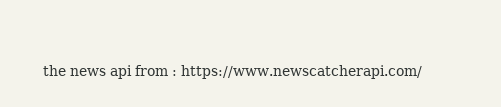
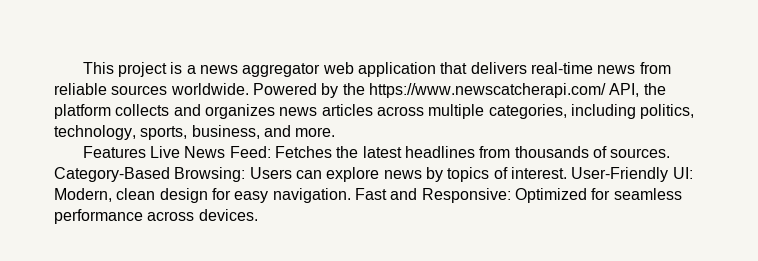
[43,65,422,79] the news api from : https://www.newscatcherapi.com/ -> [82,62,671,77] [54,83,666,98] [54,104,695,119] [54,125,336,140] [82,146,671,158] [54,167,693,182] [54,188,682,203] [54,209,258,224] This project is a news aggregator web application that delivers real-time news from reliable sources worldwide. Powered by the https://www.newscatcherapi.com/ API, the platform collects and organizes news articles across multiple categories, including politics, technology, sports, business, and more. // Features Live News Feed: Fetches the latest headlines from thousands of sources. Category-Based Browsing: Users can explore news by topics of interest. User-Friendly UI: Modern, clean design for easy navigation. Fast and Responsive: Optimized for seamless performance across devices.

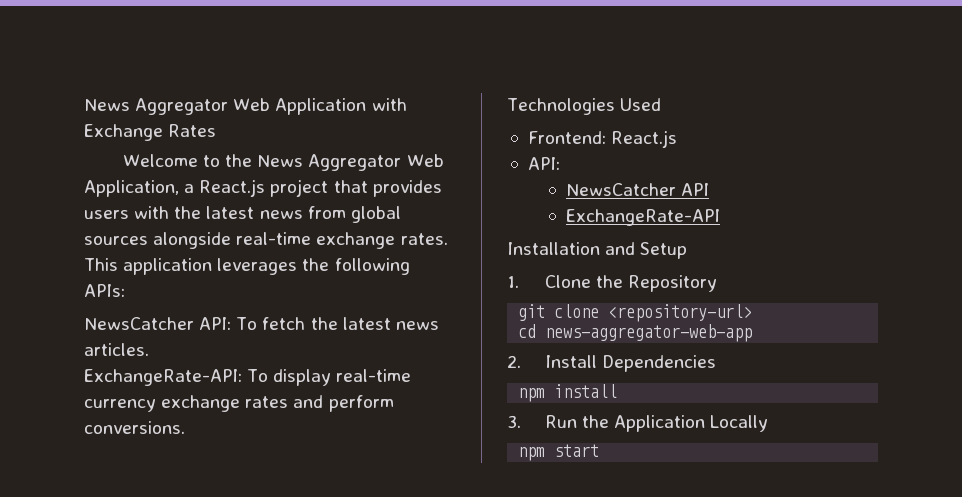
[82,62,671,77] [54,83,666,98] [54,104,695,119] [54,125,336,140] [82,146,671,158] [54,167,693,182] [54,188,682,203] [54,209,258,224] This project is a news aggregator web application that delivers real-time news from reliable sources worldwide. Powered by the https://www.newscatcherapi.com/ API, the platform collects and organizes news articles across multiple categories, including politics, technology, sports, business, and more. // Features Live News Feed: Fetches the latest headlines from thousands of sources. Category-Based Browsing: Users can explore news by topics of interest. User-Friendly UI: Modern, clean design for easy navigation. Fast and Responsive: Optimized for seamless performance across devices. -> [84,98,407,115] [84,124,217,141] [122,154,444,171] [84,179,442,197] [84,206,401,223] [84,232,448,249] [84,258,410,275] [84,284,125,297] [84,317,439,330] [84,343,149,356] [84,369,412,386] [84,395,394,412] [84,421,185,434] [507,98,662,115] [527,130,678,148] [527,157,560,170] [565,183,709,196] [565,209,720,226] [507,242,688,259] [507,275,718,292] [518,304,753,322] [518,324,753,342] [507,355,716,372] [518,384,618,402] [507,415,769,432] [518,444,600,461] News Aggregator Web Application with Exchange Rates // Welcome to the News Aggregator Web Application, a React.js project that provides users with the latest news from global sources alongside real-time exchange rates. This application leverages the following APIs: // NewsCatcher API: To fetch the latest news articles. // ExchangeRate-API: To display real-time currency exchange rates and perform conversions. // Technologies Used // Frontend: React.js // API: // NewsCatcher API // ExchangeRate-API // Installation and Setup // 1. Clone the Repository // git clone <repository-url> // cd news-aggregator-web-app // 2. Install Dependencies // npm install // 3. Run the Application Locally // npm start

